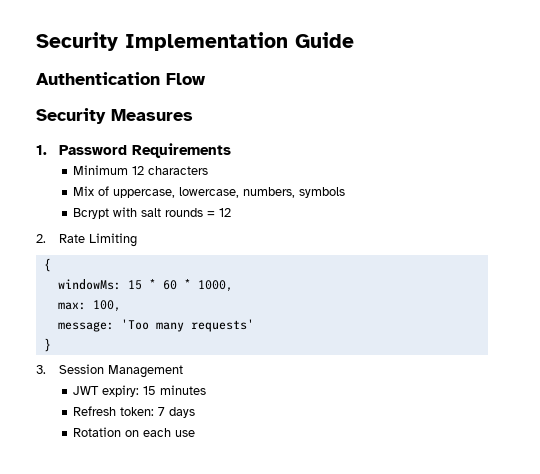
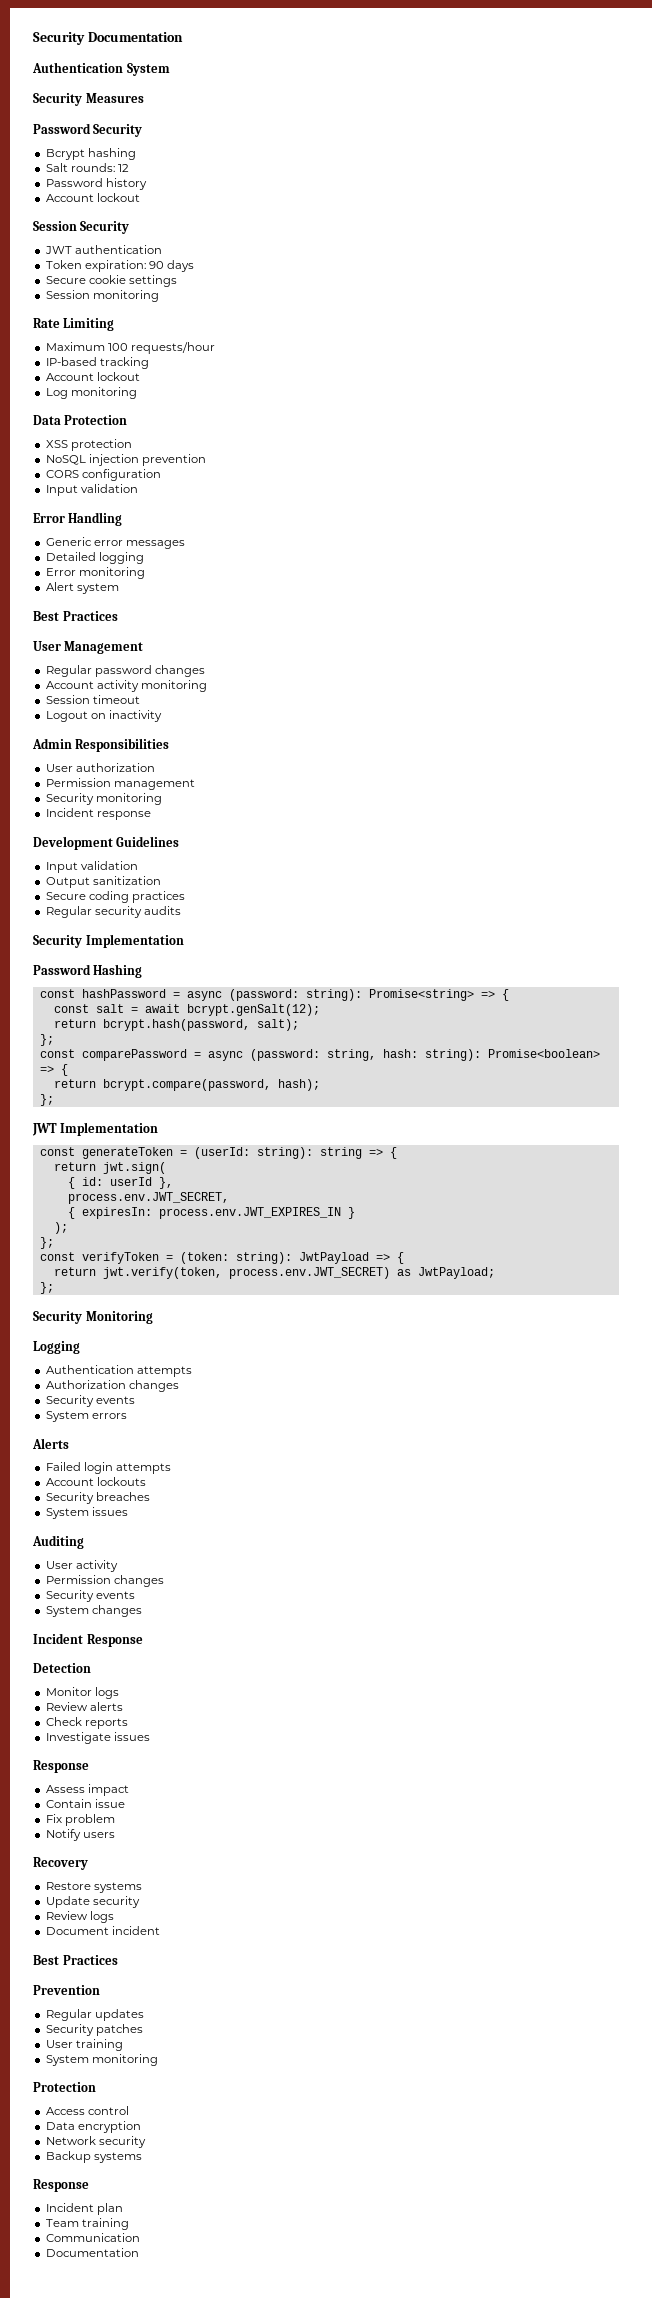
[36,32,354,51] [36,72,206,85] Security Implementation Guide // Authentication Flow -> [33,32,183,45] [32,62,170,76] Security Documentation // Authentication System
[36,143,231,158] [73,165,209,175] [73,186,346,198] [73,207,232,219] [36,233,137,247] [43,258,51,272] [57,279,233,292] [57,300,121,312] [57,319,254,332] [43,338,51,352] [36,364,183,378] [73,385,207,397] [73,406,196,418] [73,427,196,437] 1. Password Requirements // Minimum 12 characters // Mix of uppercase, lowercase, numbers, symbols // Bcrypt with salt rounds = 12 // 2. Rate Limiting // { // windowMs: 15 * 60 * 1000, // max: 100, // message: 'Too many requests' // } // 3. Session Management // JWT expiry: 15 minutes // Refresh token: 7 days // Rotation on each use -> [33,123,143,137] [45,148,136,160] [45,163,129,172] [45,178,147,190] [45,193,140,202] [33,221,130,234] [44,245,162,254] [45,260,194,272] [45,275,177,287] [45,290,159,302] [33,318,115,331] [45,342,215,354] [45,357,149,369] [45,372,140,381] [45,387,137,399] [33,415,128,425] [45,439,132,451] [45,454,206,466] [45,469,161,481] [45,484,138,496] [33,512,123,526] [45,537,185,549] [45,552,144,564] [45,567,145,579] [45,582,119,594] [33,611,118,621] [33,641,144,654] [45,665,205,677] [45,680,207,692] [45,695,140,704] [45,710,162,722] [32,738,170,752] [45,763,155,772] [45,778,195,790] [45,793,162,805] [45,808,151,820] [33,836,180,850] [45,861,138,873] [45,876,161,888] [45,891,185,903] [45,906,181,918] [33,934,184,948] [33,964,143,978] [39,989,509,1001] [53,1004,320,1016] [53,1019,299,1031] [39,1034,54,1046] [39,1049,600,1061] [39,1064,68,1076] [53,1079,320,1091] [39,1094,54,1106] [32,1122,159,1136] [39,1147,397,1159] [53,1162,166,1174] [67,1177,173,1189] [67,1192,229,1204] [67,1207,355,1219] [53,1222,68,1234] [39,1237,54,1249] [39,1252,404,1264] [53,1267,495,1279] [39,1282,54,1294] [33,1311,153,1324] [33,1341,80,1354] [45,1365,192,1377] [45,1380,179,1392] [45,1395,135,1407] [45,1411,127,1422] [32,1438,69,1449] [45,1462,171,1474] [45,1477,146,1486] [45,1492,150,1504] [45,1507,128,1519] [32,1535,84,1549] [45,1560,118,1572] [45,1575,164,1587] [45,1590,135,1602] [45,1605,142,1617] [33,1633,143,1647] [33,1663,91,1673] [45,1687,119,1699] [45,1702,123,1711] [45,1717,128,1729] [45,1732,150,1744] [33,1760,89,1773] [45,1784,129,1796] [45,1799,125,1808] [45,1814,115,1826] [45,1829,115,1841] [33,1857,88,1870] [45,1882,142,1893] [45,1896,140,1908] [45,1911,114,1923] [45,1926,160,1935] [33,1955,118,1965] [33,1985,100,1995] [45,2009,144,2021] [45,2024,143,2036] [45,2039,123,2051] [45,2054,158,2066] [33,2082,96,2092] [45,2106,129,2115] [45,2121,141,2133] [45,2136,146,2148] [45,2151,142,2163] [33,2179,89,2192] [45,2203,123,2215] [45,2218,129,2230] [45,2233,140,2242] [45,2248,139,2257] Password Security // Bcrypt hashing // Salt rounds: 12 // Password history // Account lockout // Session Security // JWT authentication // Token expiration: 90 days // Secure cookie settings // Session monitoring // Rate Limiting // Maximum 100 requests/hour // IP-based tracking // Account lockout // Log monitoring // Data Protection // XSS protection // NoSQL injection prevention // CORS configuration // Input validation // Error Handling // Generic error messages // Detailed logging // Error monitoring // Alert system // Best Practices // User Management // Regular password changes // Account activity monitoring // Session timeout // Logout on inactivity // Admin Responsibilities // User authorization // Permission management // Security monitoring // Incident response // Development Guidelines // Input validation // Output sanitization // Secure coding practices // Regular security audits // Security Implementation // Password Hashing // const hashPassword = async (password: string): Promise<string> => { // const salt = await bcrypt.genSalt(12); // return bcrypt.hash(password, salt); // }; // const comparePassword = async (password: string, hash: string): Promise<boolean> => { // return bcrypt.compare(password, hash); // }; // JWT Implementation // const generateToken = (userId: string): string => { // return jwt.sign( // { id: userId }, // process.env.JWT_SECRET, // { expiresIn: process.env.JWT_EXPIRES_IN } // ); // }; // const verifyToken = (token: string): JwtPayload => { // return jwt.verify(token, process.env.JWT_SECRET) as JwtPayload; // }; // Security Monitoring // Logging // Authentication attempts // Authorization changes // Security events // System errors // Alerts // Failed login attempts // Account lockouts // Security breaches // System issues // Auditing // User activity // Permission changes // Security events // System changes // Incident Response // Detection // Monitor logs // Review alerts // Check reports // Investigate issues // Response // Assess impact // Contain issue // Fix problem // Notify users // Recovery // Restore systems // Update security // Review logs // Document incident // Best Practices // Prevention // Regular updates // Security patches // User training // System monitoring // Protection // Access control // Data encryption // Network security // Backup systems // Response // Incident plan // Team training // Communication // Documentation

